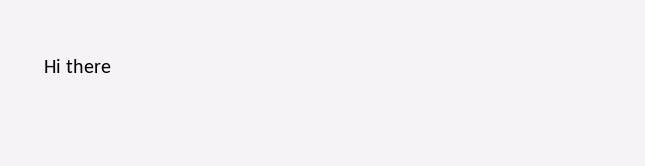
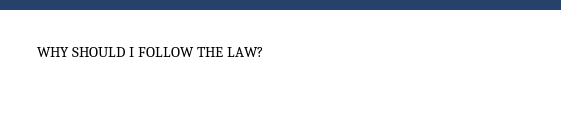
[44,59,112,73] Hi there -> [37,47,263,57] WHY SHOULD I FOLLOW THE LAW?

